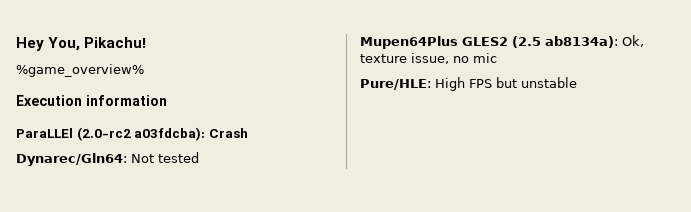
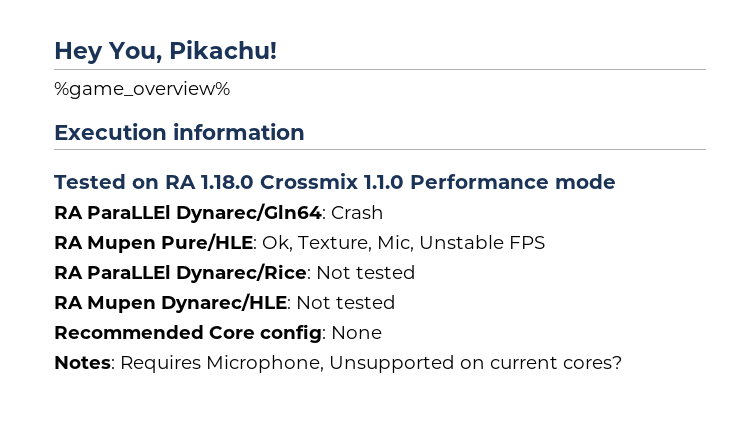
[16,127,248,141] [16,152,199,166] [360,35,644,49] [360,53,497,64] [360,77,577,91] ParaLLEl (2.0-rc2 a03fdcba): Crash // Dynarec/Gln64: Not tested // Mupen64Plus GLES2 (2.5 ab8134a): Ok, texture issue, no mic // Pure/HLE: High FPS but unstable -> [54,173,616,189] [54,203,384,223] [54,233,545,253] [54,263,416,283] [54,293,396,313] [54,324,382,343] [54,355,622,373] Tested on RA 1.18.0 Crossmix 1.1.0 Performance mode // RA ParaLLEl Dynarec/Gln64: Crash // RA Mupen Pure/HLE: Ok, Texture, Mic, Unstable FPS // RA ParaLLEl Dynarec/Rice: Not tested // RA Mupen Dynarec/HLE: Not tested // Recommended Core config: None // Notes: Requires Microphone, Unsupported on current cores?

